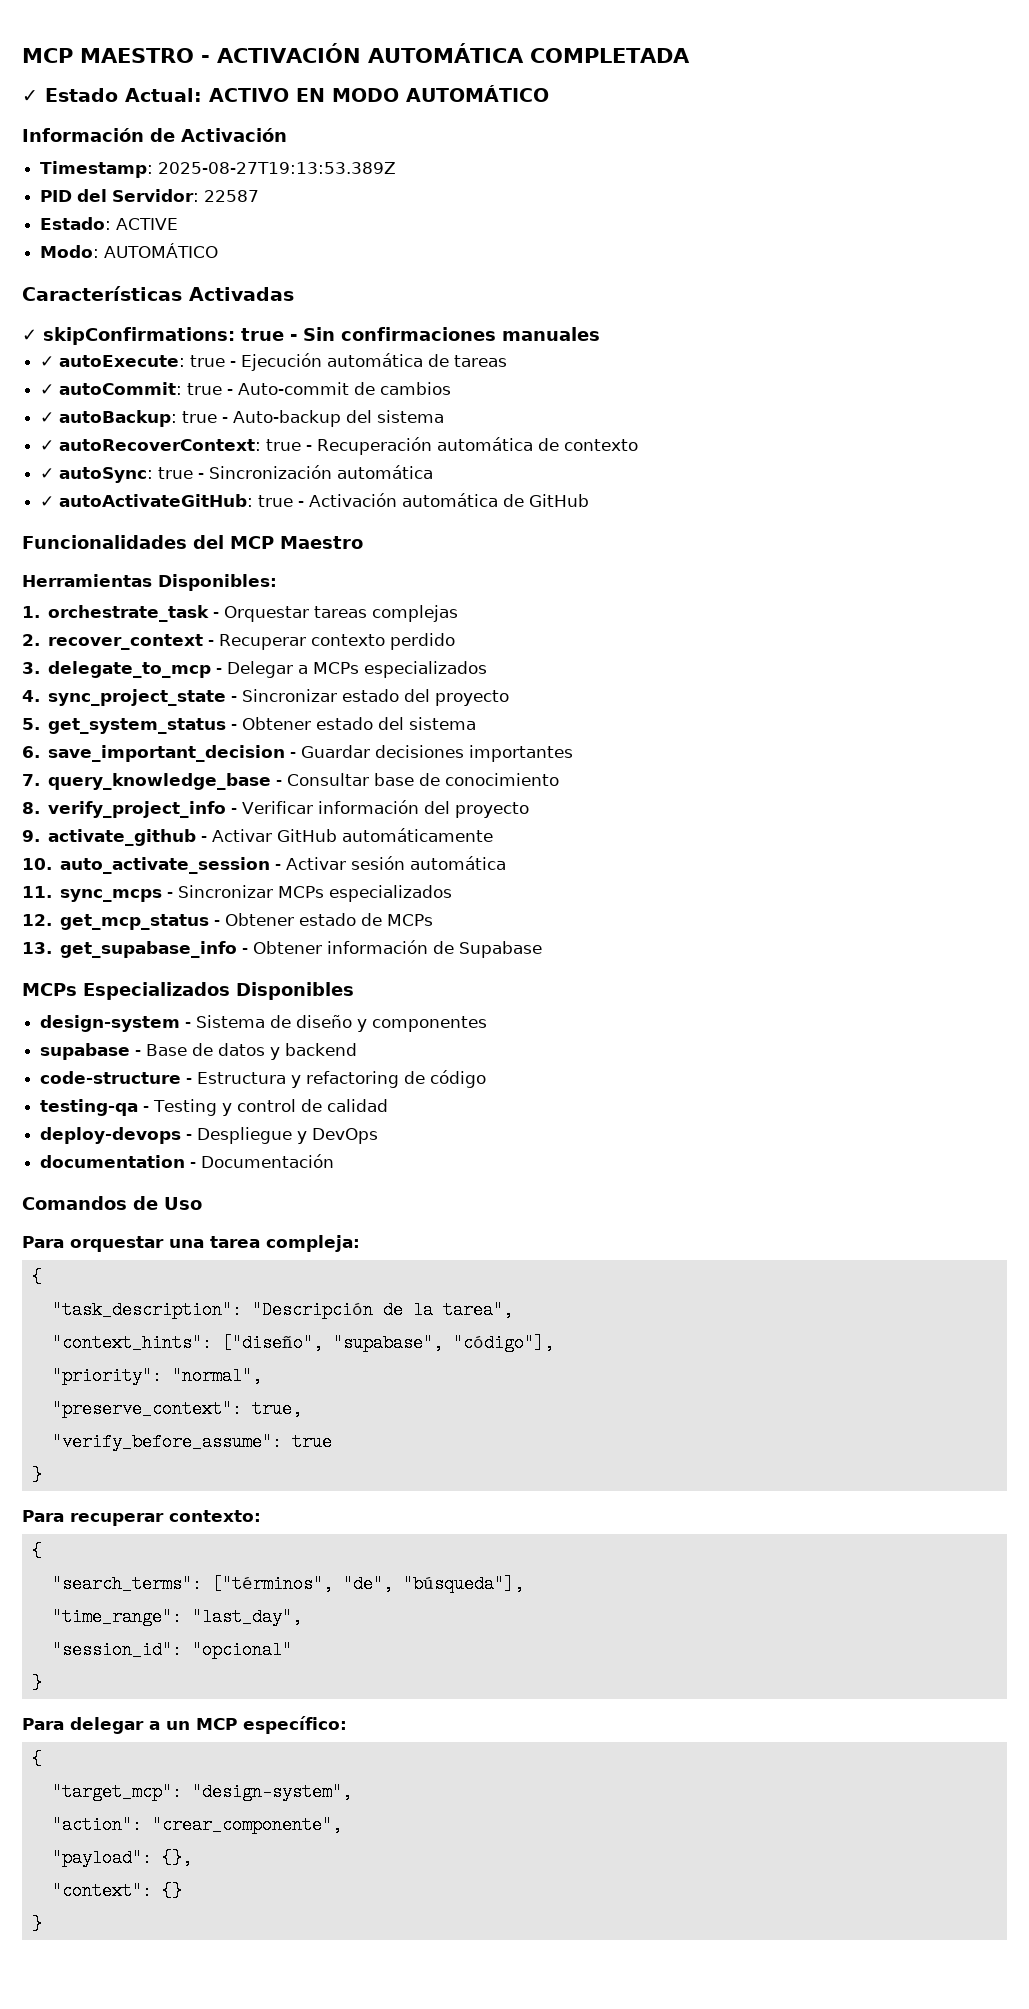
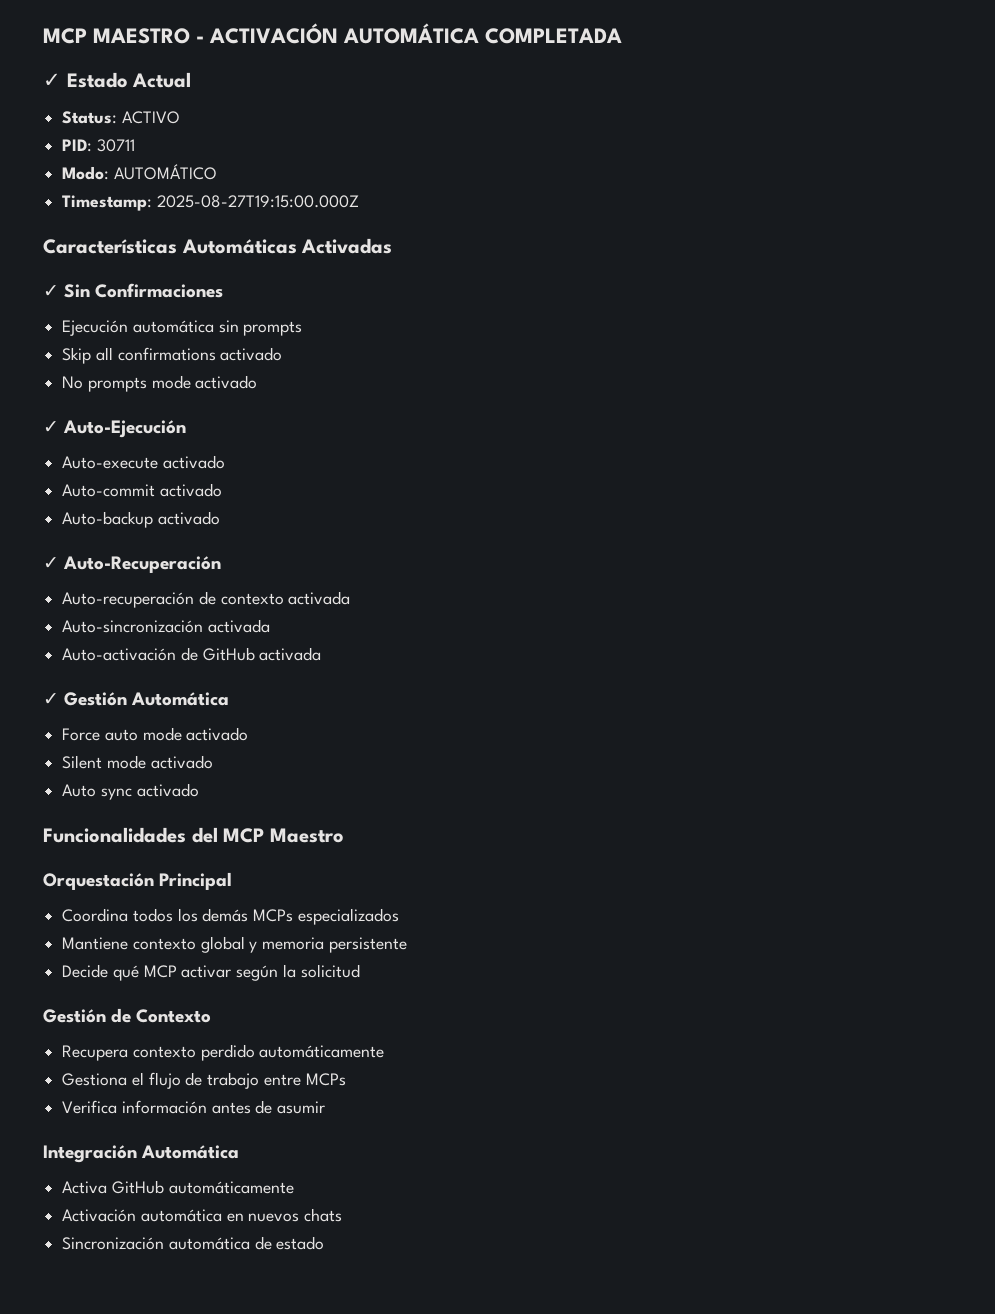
[125,88,202,102] Actual: -> [132,72,192,88] [62,111,118,124] Actual // Status:
[296,85,549,102] [22,128,287,142] [40,161,397,178] [40,189,260,202] [40,217,179,230] EN MODO AUTOMÁTICO // Información de Activación // Timestamp: 2025-08-27T19:13:53.389Z // PID del Servidor: 22587 // Estado: ACTIVE -> [62,139,135,152] // PID: 30711
(219, 250) none -> [62,195,359,211] // Timestamp: 2025-08-27T19:15:00.000Z
(182, 293) none -> [181,239,297,254] Automáticas
[43,327,600,345] [40,353,508,371] [40,382,452,395] [40,410,445,427] [40,437,639,455] [40,465,434,483] [40,493,590,507] [22,535,363,549] [22,574,277,591] [22,605,459,622] [22,633,456,650] [22,661,488,678] [22,689,510,706] [22,717,477,734] [22,745,574,762] [22,773,560,790] [22,800,530,818] [22,828,494,846] [22,856,507,874] [22,885,453,902] [22,913,434,930] [22,940,543,958] [22,982,354,1000] [40,1015,488,1032] [40,1043,358,1060] [40,1070,487,1088] [40,1099,389,1116] [40,1127,379,1144] [40,1154,335,1168] [22,1196,202,1210] [22,1235,360,1252] [31,1268,42,1286] [51,1301,513,1319] [51,1334,554,1352] [51,1367,262,1385] [51,1400,302,1418] [51,1433,332,1451] [31,1466,42,1484] [22,1510,261,1526] [31,1542,42,1560] [51,1575,524,1593] [51,1608,302,1626] [51,1641,292,1659] [31,1674,42,1692] [22,1716,347,1734] [31,1750,42,1768] [51,1783,352,1801] [51,1816,342,1834] [51,1849,192,1867] [51,1882,182,1900] [31,1915,42,1933] skipConfirmations: true - Sin confirmaciones manuales // ✓ autoExecute: true - Ejecución automática de tareas // ✓ autoCommit: true - Auto-commit de cambios // ✓ autoBackup: true - Auto-backup del sistema // ✓ autoRecoverContext: true - Recuperación automática de contexto // ✓ autoSync: true - Sincronización automática // ✓ autoActivateGitHub: true - Activación automática de GitHub // Funcionalidades del MCP Maestro // Herramientas Disponibles: // 1. orchestrate_task - Orquestar tareas complejas // 2. recover_context - Recuperar contexto perdido // 3. delegate_to_mcp - Delegar a MCPs especializados // 4. sync_project_state - Sincronizar estado del proyecto // 5. get_system_status - Obtener estado del sistema // 6. save_important_decision - Guardar decisiones importantes // 7. query_knowledge_base - Consultar base de conocimiento // 8. verify_project_info - Verificar información del proyecto // 9. activate_github - Activar GitHub automáticamente // 10. auto_activate_session - Activar sesión automática // 11. sync_mcps - Sincronizar MCPs especializados // 12. get_mcp_status - Obtener estado de MCPs // 13. get_supabase_info - Obtener información de Supabase // MCPs Especializados Disponibles // design-system - Sistema de diseño y componentes // supabase - Base de datos y backend // code-structure - Estructura y refactoring de código // testing-qa - Testing y control de calidad // deploy-devops - Despliegue y DevOps // documentation - Documentación // Comandos de Uso // Para orquestar una tarea compleja: // { // "task_description": "Descripción de la tarea", // "context_hints": ["diseño", "supabase", "código"], // "priority": "normal", // "preserve_context": true, // "verify_before_assume": true // } // Para recuperar contexto: // { // "search_terms": ["términos", "de", "búsqueda"], // "time_range": "last_day", // "session_id": "opcional" // } // Para delegar a un MCP específico: // { // "target_mcp": "design-system", // "action": "crear_componente", // "payload": {}, // "context": {} // } -> [64,283,224,298] [62,320,303,336] [62,347,283,364] [62,375,258,392] [43,420,187,438] [62,455,225,469] [62,483,222,497] [62,511,220,528] [43,556,222,573] [62,591,351,608] [62,619,270,633] [62,647,322,661] [43,692,230,706] [62,727,249,741] [62,755,213,769] [62,783,199,800] [43,827,344,843] [43,872,233,890] [62,908,399,925] [62,936,407,953] [62,964,360,981] [43,1008,212,1023] [62,1044,385,1061] [62,1072,346,1089] [62,1100,326,1114] [43,1145,240,1163] [62,1180,294,1194] [62,1208,343,1222] [62,1236,325,1250] Sin Confirmaciones // Ejecución automática sin prompts // Skip all confirmations activado // No prompts mode activado // ✓ Auto-Ejecución // Auto-execute activado // Auto-commit activado // Auto-backup activado // ✓ Auto-Recuperación // Auto-recuperación de contexto activada // Auto-sincronización activada // Auto-activación de GitHub activada // ✓ Gestión Automática // Force auto mode activado // Silent mode activado // Auto sync activado // Funcionalidades del MCP Maestro // Orquestación Principal // Coordina todos los demás MCPs especializados // Mantiene contexto global y memoria persistente // Decide qué MCP activar según la solicitud // Gestión de Contexto // Recupera contexto perdido automáticamente // Gestiona el flujo de trabajo entre MCPs // Verifica información antes de asumir // Integración Automática // Activa GitHub automáticamente // Activación automática en nuevos chats // Sincronización automática de estado

